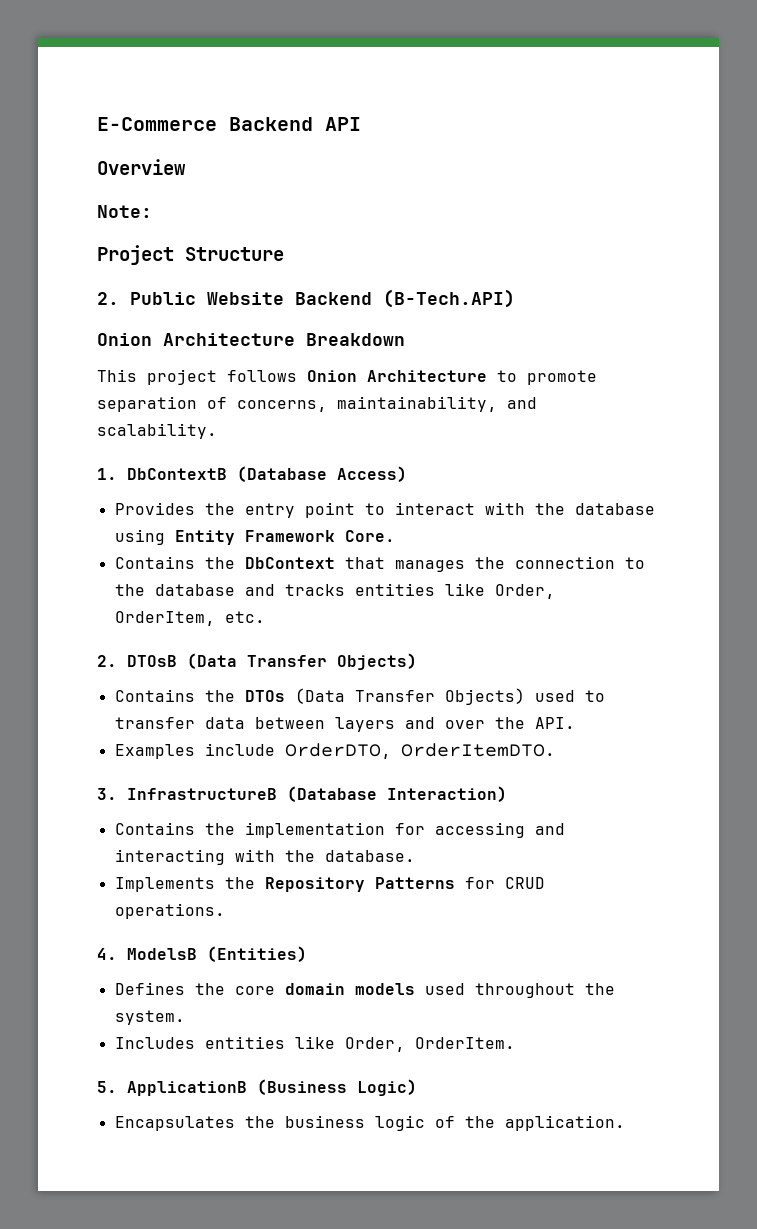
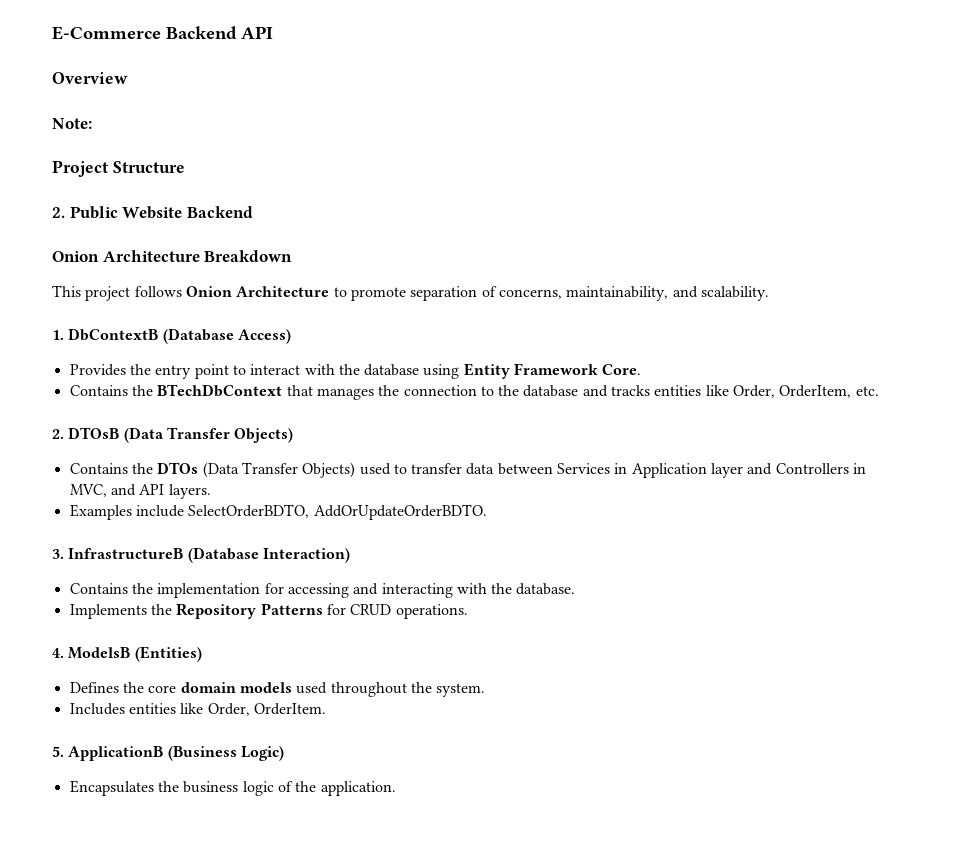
[383,289,515,308] (B-Tech.API) -> (253, 212) none
[244,557,335,569] DbContext -> [157,384,283,397] BTechDbContext
[334,717,575,732] layers and over the API. -> [557,463,867,478] [69,484,211,499] Services in Application layer and Controllers in MVC, and API layers.
[284,743,555,759] OrderDTO, OrderItemDTO. -> [188,504,487,520] SelectOrderBDTO, AddOrUpdateOrderBDTO.

